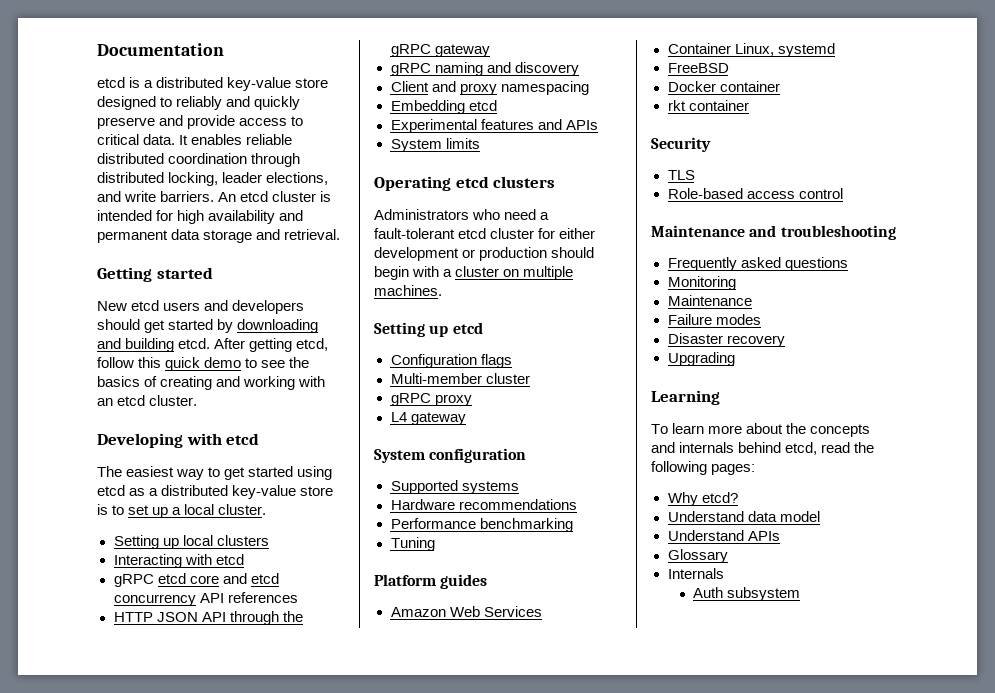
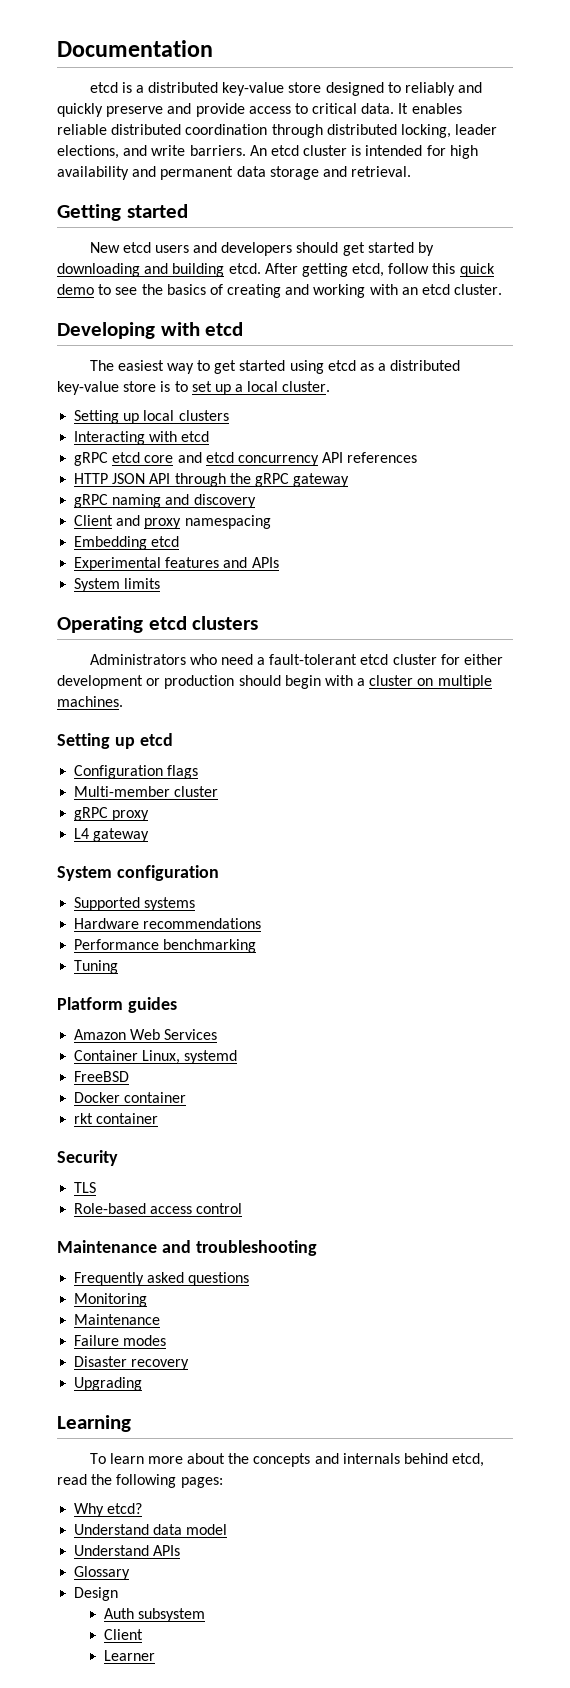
[667,568,724,579] Internals -> [74,1587,119,1601] Design
(801, 594) none -> [104,1629,144,1640] [104,1650,156,1661] // Client // Learner

